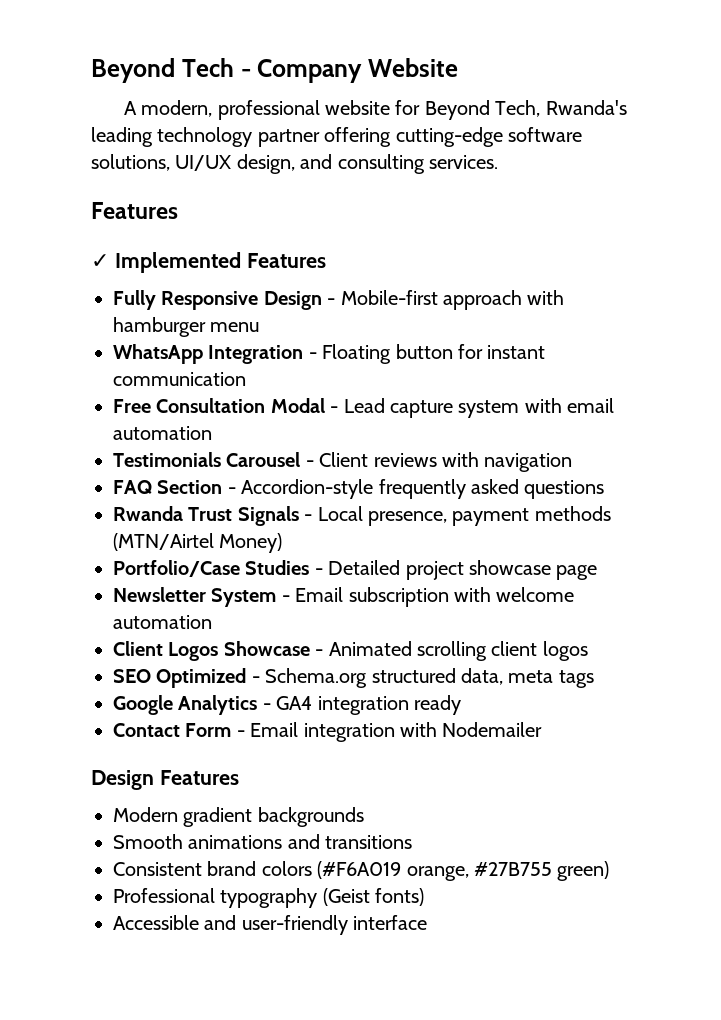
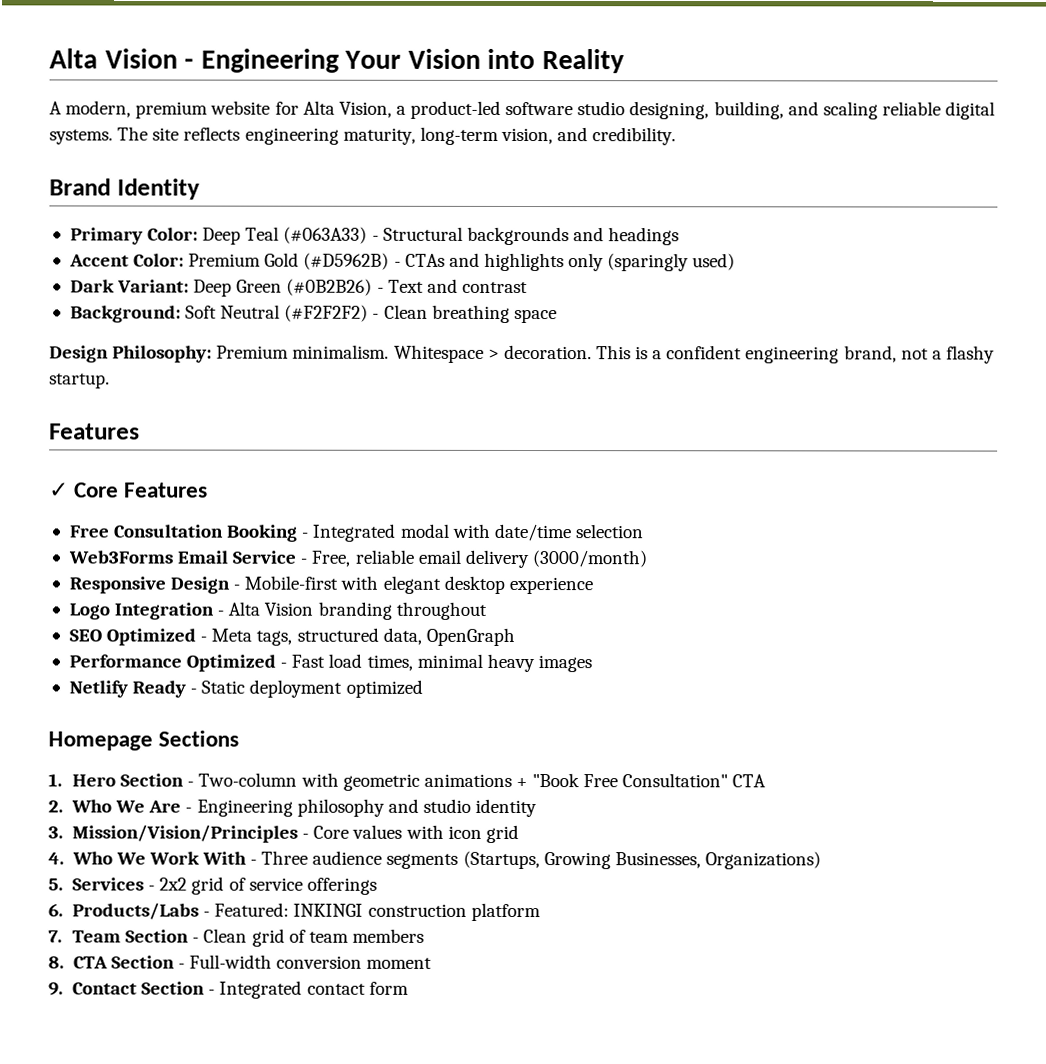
[91,58,458,83] Beyond Tech - Company Website -> [49,48,625,74] Alta Vision - Engineering Your Vision into Reality
[217,100,320,120] professional -> [135,101,209,119] premium
[424,100,627,120] [91,127,582,147] [91,154,498,174] Beyond Tech, Rwanda's leading technology partner offering cutting-edge software solutions, UI/UX design, and consulting services. -> [302,100,996,120] [49,126,677,146] [49,178,200,200] [69,226,680,246] [68,252,736,272] [69,278,528,297] [69,304,557,324] [49,344,995,364] [49,373,110,389] Alta Vision, a product-led software studio designing, building, and scaling reliable digital systems. The site reflects engineering maturity, long-term vision, and credibility. // Brand Identity // Primary Color: Deep Teal (#063A33) - Structural backgrounds and headings // Accent Color: Premium Gold (#D5962B) - CTAs and highlights only (sparingly used) // Dark Variant: Deep Green (#0B2B26) - Text and contrast // Background: Soft Neutral (#F2F2F2) - Clean breathing space // Design Philosophy: Premium minimalism. Whitespace > decoration. This is a confident engineering brand, not a flashy startup.
[114,252,326,273] [113,290,565,310] [113,317,260,337] [113,344,546,364] [113,372,246,386] [113,398,615,418] [113,426,212,440] [113,452,573,472] [113,479,605,499] [113,506,611,526] [113,533,283,553] [113,560,598,580] [113,587,575,607] [113,615,212,629] [113,641,588,661] [113,668,594,688] [113,695,461,715] [113,722,543,742] [91,770,239,790] [113,807,364,827] [113,834,413,849] [113,861,610,881] [113,888,425,908] [113,915,428,935] Implemented Features // Fully Responsive Design - Mobile-first approach with hamburger menu // WhatsApp Integration - Floating button for instant communication // Free Consultation Modal - Lead capture system with email automation // Testimonials Carousel - Client reviews with navigation // FAQ Section - Accordion-style frequently asked questions // Rwanda Trust Signals - Local presence, payment methods (MTN/Airtel Money) // Portfolio/Case Studies - Detailed project showcase page // Newsletter System - Email subscription with welcome automation // Client Logos Showcase - Animated scrolling client logos // SEO Optimized - Schema.org structured data, meta tags // Google Analytics - GA4 integration ready // Contact Form - Email integration with Nodemailer // Design Features // Modern gradient backgrounds // Smooth animations and transitions // Consistent brand colors (#F6A019 orange, #27B755 green) // Professional typography (Geist fonts) // Accessible and user-friendly interface -> [74,482,209,498] [68,523,644,542] [67,549,647,569] [68,575,593,595] [68,601,487,620] [68,627,515,646] [68,653,592,673] [68,679,423,698] [48,730,240,751] [48,772,767,791] [48,798,538,818] [48,824,519,843] [48,850,821,870] [48,876,377,895] [48,902,541,922] [48,928,424,947] [48,954,433,969] [48,980,409,999] Core Features // Free Consultation Booking - Integrated modal with date/time selection // Web3Forms Email Service - Free, reliable email delivery (3000/month) // Responsive Design - Mobile-first with elegant desktop experience // Logo Integration - Alta Vision branding throughout // SEO Optimized - Meta tags, structured data, OpenGraph // Performance Optimized - Fast load times, minimal heavy images // Netlify Ready - Static deployment optimized // Homepage Sections // 1. Hero Section - Two-column with geometric animations + "Book Free Consultation" CTA // 2. Who We Are - Engineering philosophy and studio identity // 3. Mission/Vision/Principles - Core values with icon grid // 4. Who We Work With - Three audience segments (Startups, Growing Businesses, Organizations) // 5. Services - 2x2 grid of service offerings // 6. Products/Labs - Featured: INKINGI construction platform // 7. Team Section - Clean grid of team members // 8. CTA Section - Full-width conversion moment // 9. Contact Section - Integrated contact form

